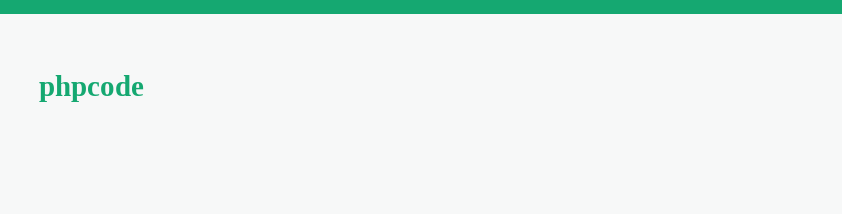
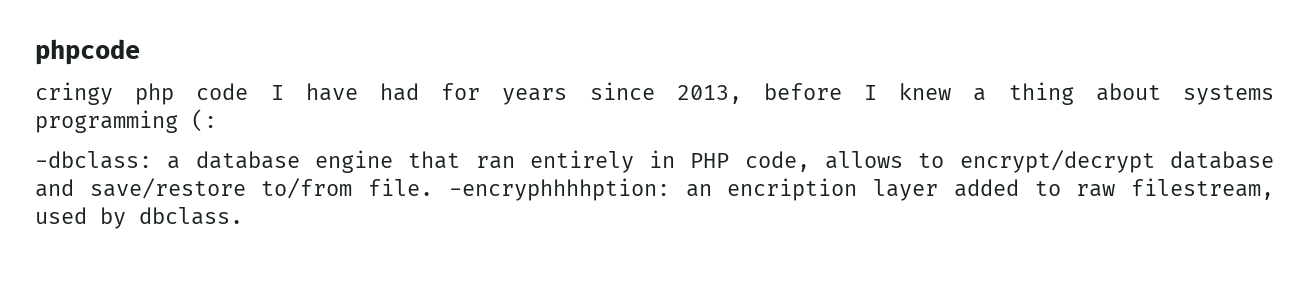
(144, 88) none -> [35,82,1274,105] [35,109,217,133] [35,150,1274,173] [35,178,1275,201] [35,207,243,229] // cringy php code I have had for years since 2013, before I knew a thing about systems programming (: // -dbclass: a database engine that ran entirely in PHP code, allows to encrypt/decrypt database and save/restore to/from file. -encryphhhhption: an encription layer added to raw filestream, used by dbclass.

